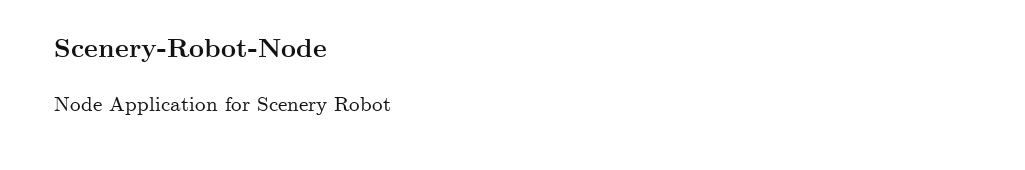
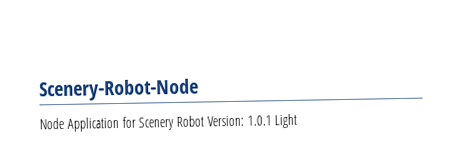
(391, 104) none -> [206,113,298,129] Version: 1.0.1 Light

